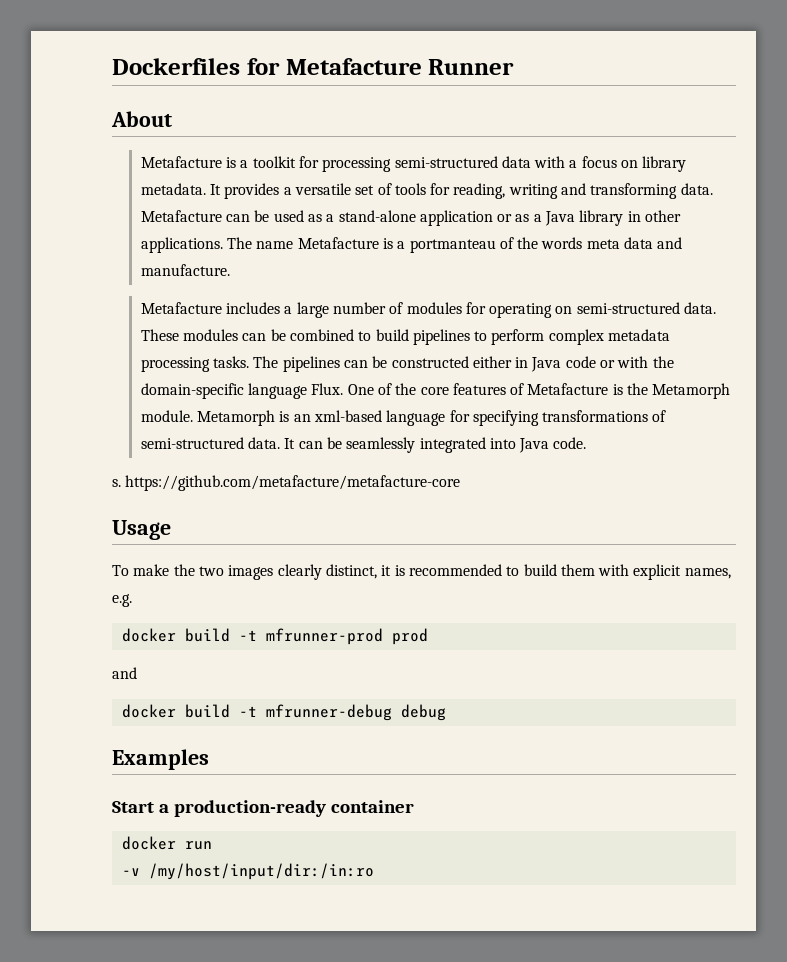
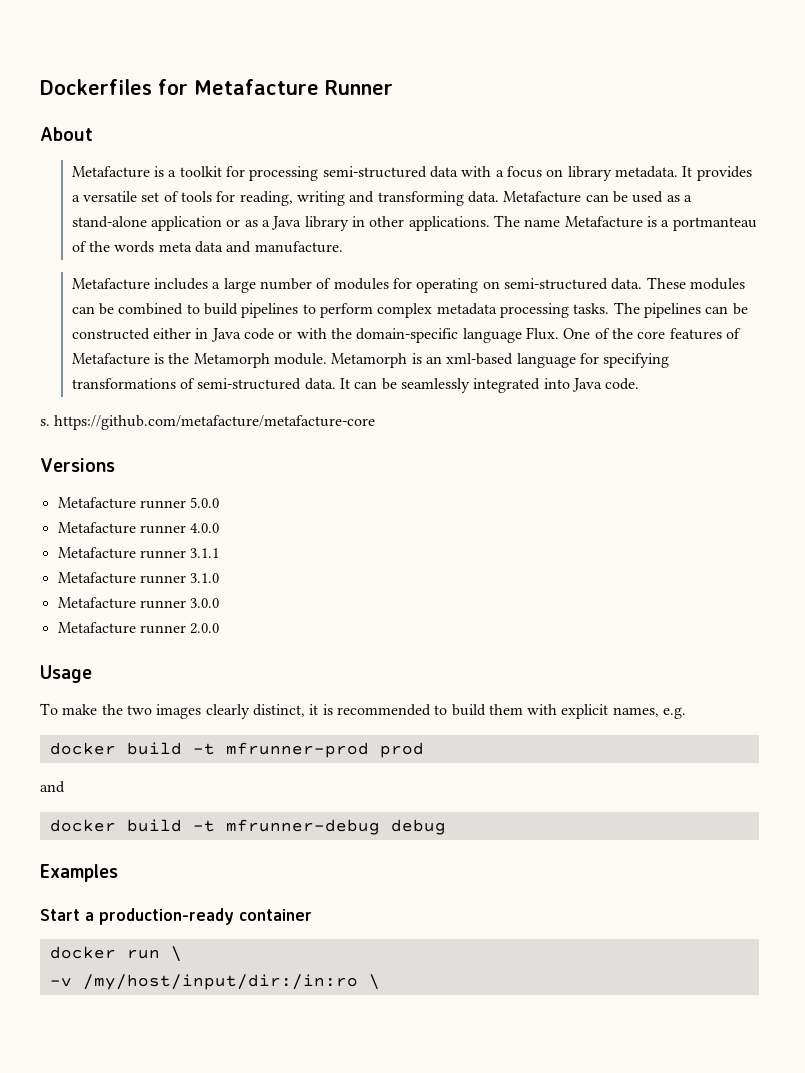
(461, 483) none -> [40,458,115,472] [57,497,220,509] [57,522,220,534] [57,547,220,559] [57,572,220,584] [57,597,220,609] [57,622,220,634] // Versions // Metafacture runner 5.0.0 // Metafacture runner 4.0.0 // Metafacture runner 3.1.1 // Metafacture runner 3.1.0 // Metafacture runner 3.0.0 // Metafacture runner 2.0.0
(212, 845) none -> [170,946,182,962] \
(374, 871) none -> [368,974,380,990] \

